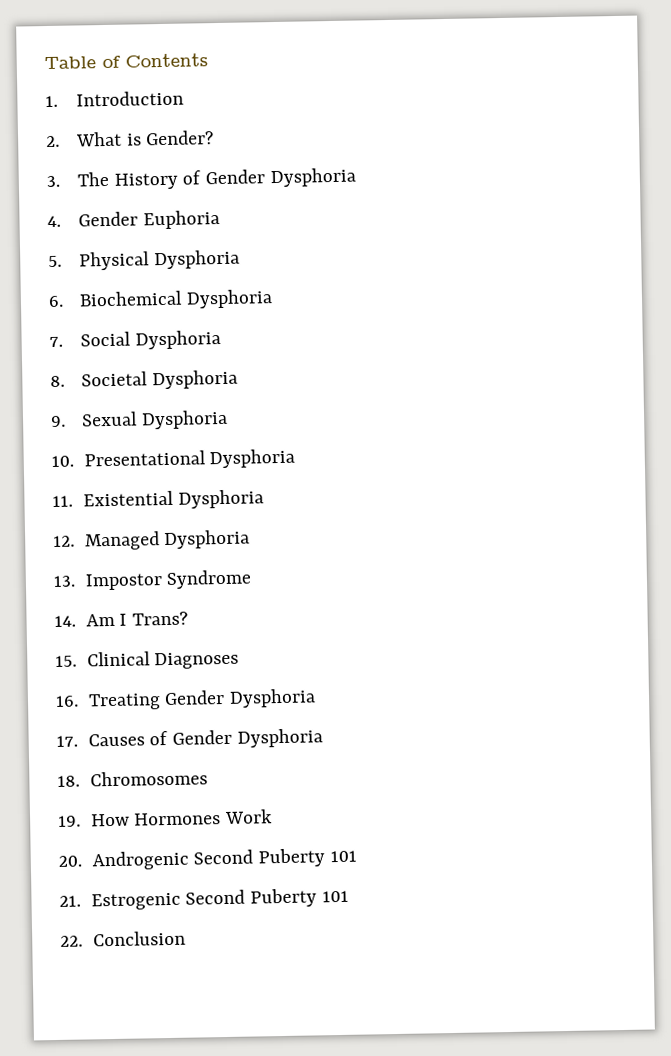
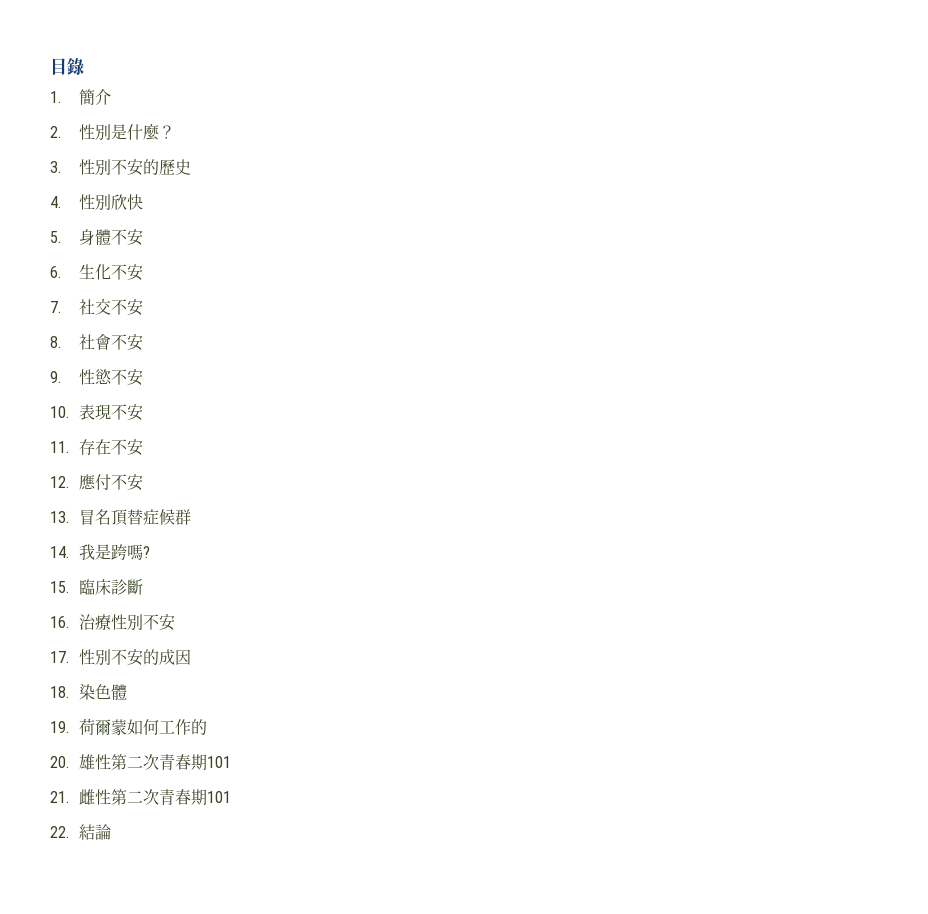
[44,53,208,70] Table of Contents -> [50,58,84,75] 目錄
[75,90,184,107] Introduction -> [79,89,112,105] 簡介
[74,130,215,147] [46,167,356,190] What is Gender? // 3. The History of Gender Dysphoria -> [79,123,176,141] [50,159,192,176] 性別是什麼？ // 3.性別不安的歷史
[77,209,220,230] Gender Euphoria -> [79,194,144,210] 性別欣快
[78,249,240,271] Physical Dysphoria -> [79,229,144,246] 身體不安
[78,289,273,309] Biochemical Dysphoria -> [79,264,144,281] 生化不安
[79,329,221,350] Social Dysphoria -> [79,298,144,316] 社交不安
[80,369,238,390] Societal Dysphoria -> [79,334,144,351] 社會不安
[80,409,228,430] Sexual Dysphoria -> [79,369,144,386] 性慾不安
[83,448,296,469] Presentational Dysphoria -> [79,404,144,421] 表現不安
[82,489,264,509] Existential Dysphoria -> [79,439,144,456] 存在不安
[84,529,251,551] Managed Dysphoria -> [79,474,144,491] 應付不安
[84,569,253,591] [54,611,188,627] Impostor Syndrome // 14. Am I Trans? -> [79,509,192,526] [50,544,151,560] 冒名頂替症候群 // 14.我是跨嗎?
[86,651,240,670] Clinical Diagnoses -> [79,579,144,595] 臨床診斷
[87,688,316,711] [56,728,323,748] Treating Gender Dysphoria // 17. Causes of Gender Dysphoria -> [79,614,176,631] [50,649,192,666] 治療性別不安 // 17.性別不安的成因
[89,770,208,787] Chromosomes -> [79,684,128,700] 染色體
[90,809,273,827] [58,848,357,871] [59,888,317,911] How Hormones Work // 20. Androgenic Second Puberty 101 // 21. Estrogenic Second Puberty -> [79,718,208,735] [50,754,232,770] [50,789,208,805] 荷爾蒙如何工作的 // 20.雄性第二次青春期101 // 21.雌性第二次青春期
[92,930,186,947] Conclusion -> [79,824,112,840] 結論

